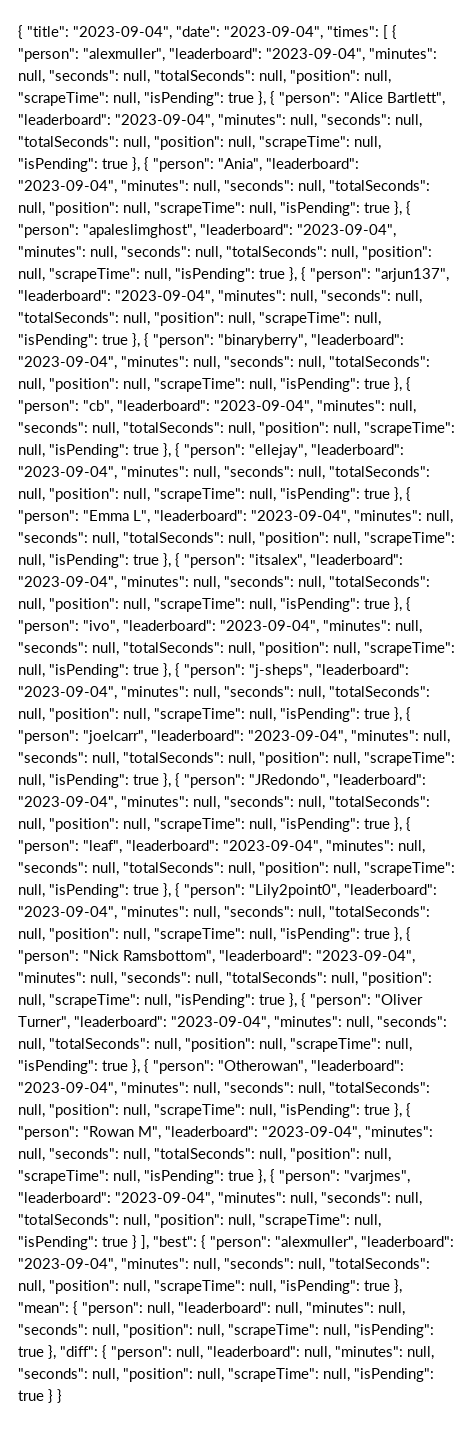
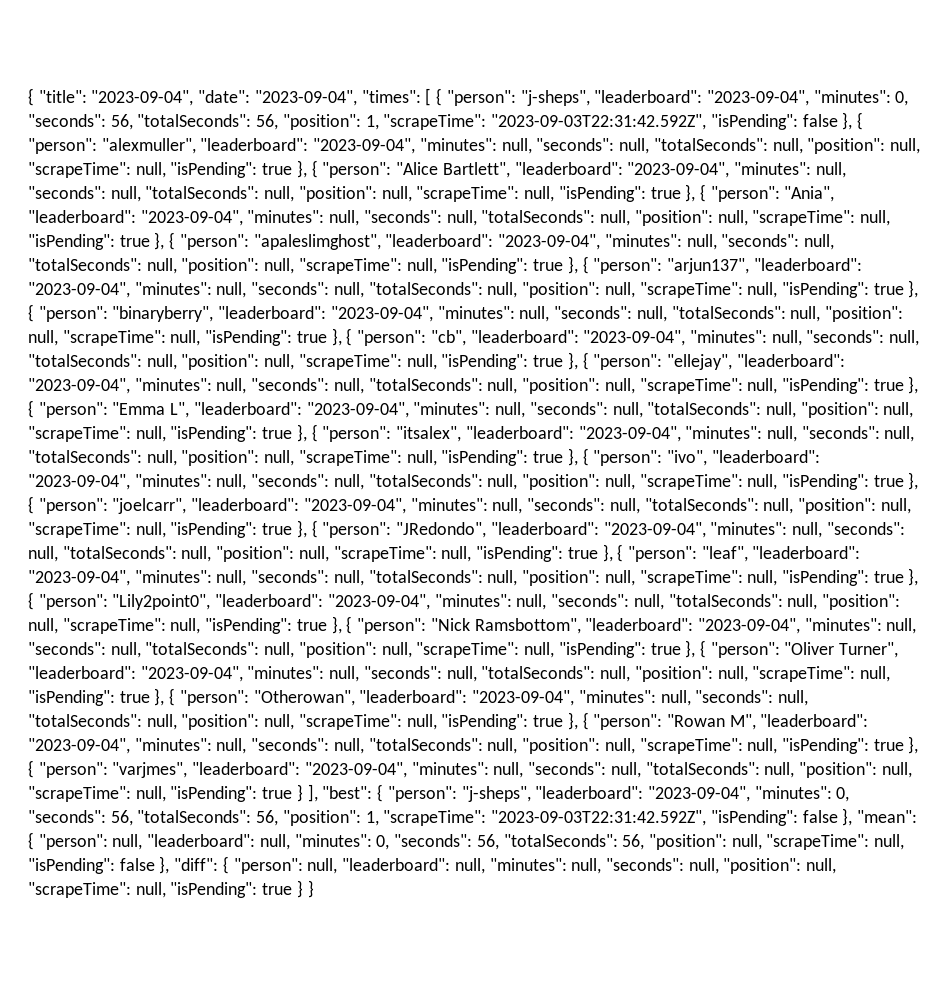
(79, 55) none -> [520,90,909,106] [28,112,863,130] [28,138,97,154] "j-sheps", "leaderboard": "2023-09-04", "minutes": 0, "seconds": 56, "totalSeconds": 56, "position": 1, "scrapeTime": "2023-09-03T22:31:42.592Z", "isPending": false }, { "person":
[249,664,409,678] [18,686,430,700] [18,707,411,722] [18,730,79,744] "j-sheps", "leaderboard": "2023-09-04", "minutes": null, "seconds": null, "totalSeconds": null, "position": null, "scrapeTime": null, "isPending": true }, { "person": -> (108, 506) none
[275,1236,454,1250] [18,1258,430,1272] [18,1280,390,1294] "alexmuller", "leaderboard": "2023-09-04", "minutes": null, "seconds": null, "totalSeconds": null, "position": null, "scrapeTime": null, "isPending": true -> [461,786,850,802] [28,810,838,826] "j-sheps", "leaderboard": "2023-09-04", "minutes": 0, "seconds": 56, "totalSeconds": 56, "position": 1, "scrapeTime": "2023-09-03T22:31:42.592Z", "isPending": false
[378,1302,405,1316] [18,1324,434,1338] [18,1346,44,1357] null, "seconds": null, "position": null, "scrapeTime": null, "isPending": true -> [376,834,905,850] [28,858,155,874] 0, "seconds": 56, "totalSeconds": 56, "position": null, "scrapeTime": null, "isPending": false

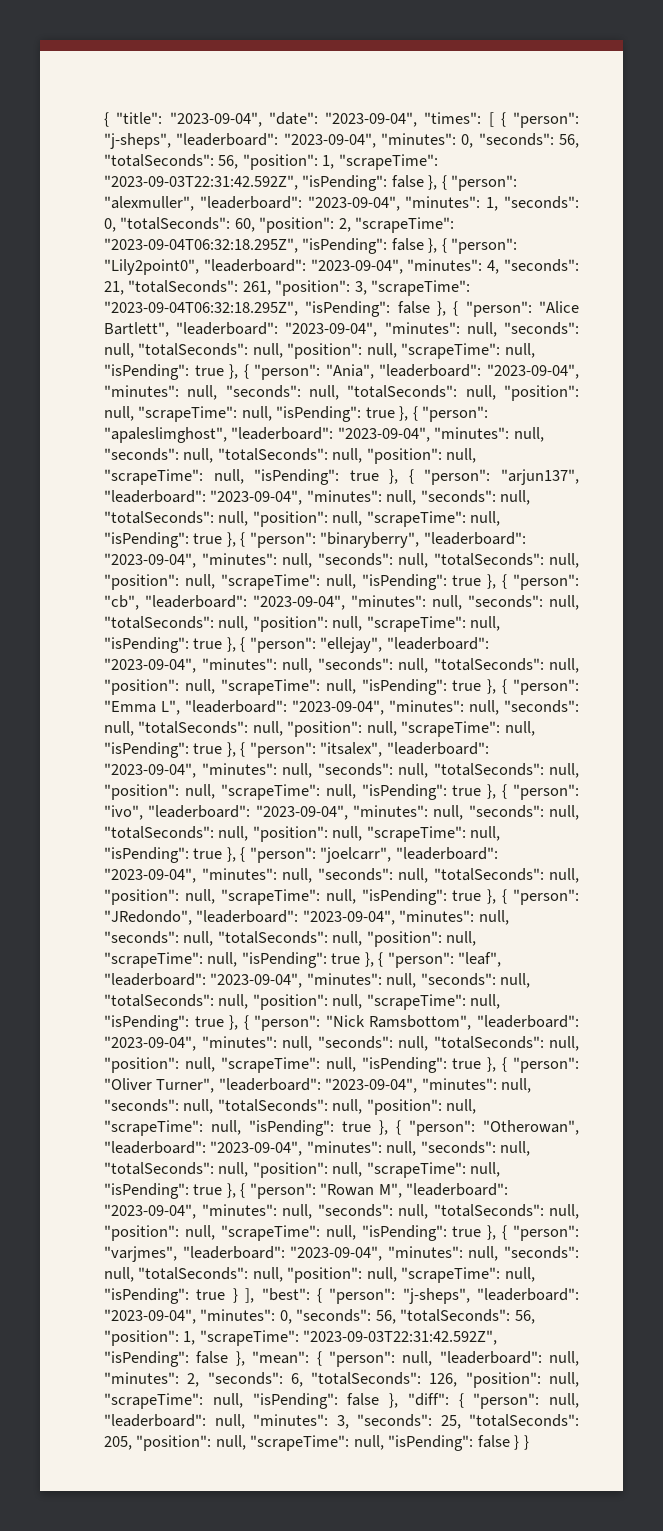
[501,138,920,154] [28,162,293,178] null, "seconds": null, "totalSeconds": null, "position": null, "scrapeTime": null, "isPending": true -> [486,196,579,211] [104,217,455,233] [104,238,518,254] [104,259,579,275] [104,280,471,296] [104,301,430,317] 1, "seconds": 0, "totalSeconds": 60, "position": 2, "scrapeTime": "2023-09-04T06:32:18.295Z", "isPending": false }, { "person": "Lily2point0", "leaderboard": "2023-09-04", "minutes": 4, "seconds": 21, "totalSeconds": 261, "position": 3, "scrapeTime": "2023-09-04T06:32:18.295Z", "isPending": false
[112,594,900,610] [28,616,427,634] "Lily2point0", "leaderboard": "2023-09-04", "minutes": null, "seconds": null, "totalSeconds": null, "position": null, "scrapeTime": null, "isPending": true }, { "person": -> (321, 1023) none
[376,834,645,850] 0, "seconds": 56, "totalSeconds": 56, -> [187,1372,458,1387] 2, "seconds": 6, "totalSeconds": 126,
[571,858,837,874] [28,882,293,898] null, "seconds": null, "position": null, "scrapeTime": null, "isPending": true -> [336,1414,579,1429] [104,1435,510,1451] 3, "seconds": 25, "totalSeconds": 205, "position": null, "scrapeTime": null, "isPending": false

